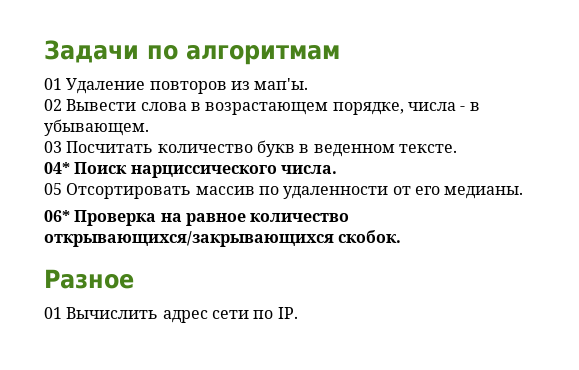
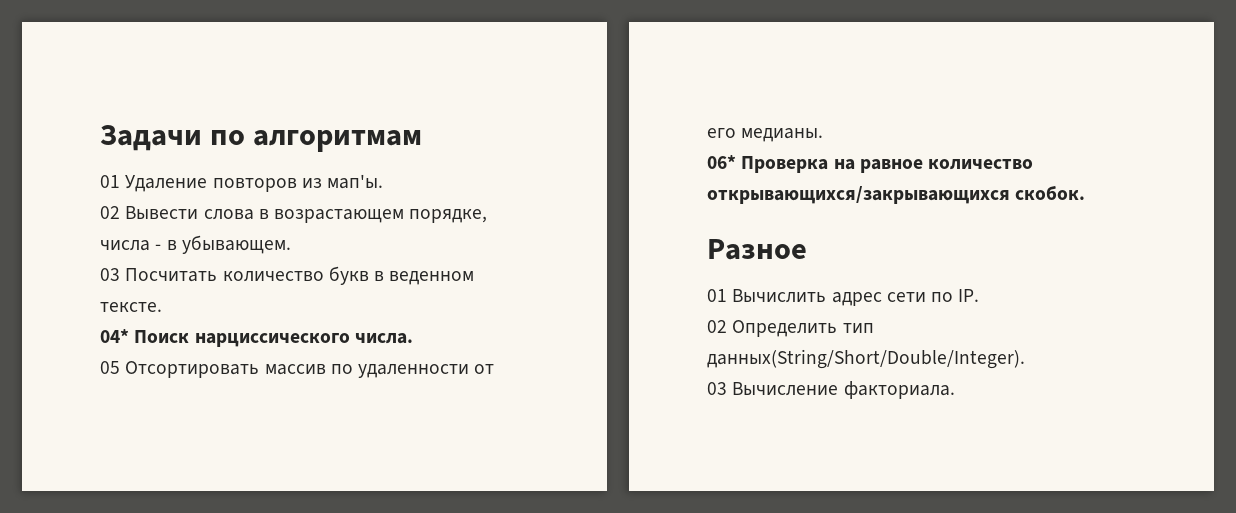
(298, 313) none -> [707,320,874,337] [707,349,1025,369] [707,381,955,399] // 02 Определить тип данных(String/Short/Double/Integer). // 03 Вычисление факториала.

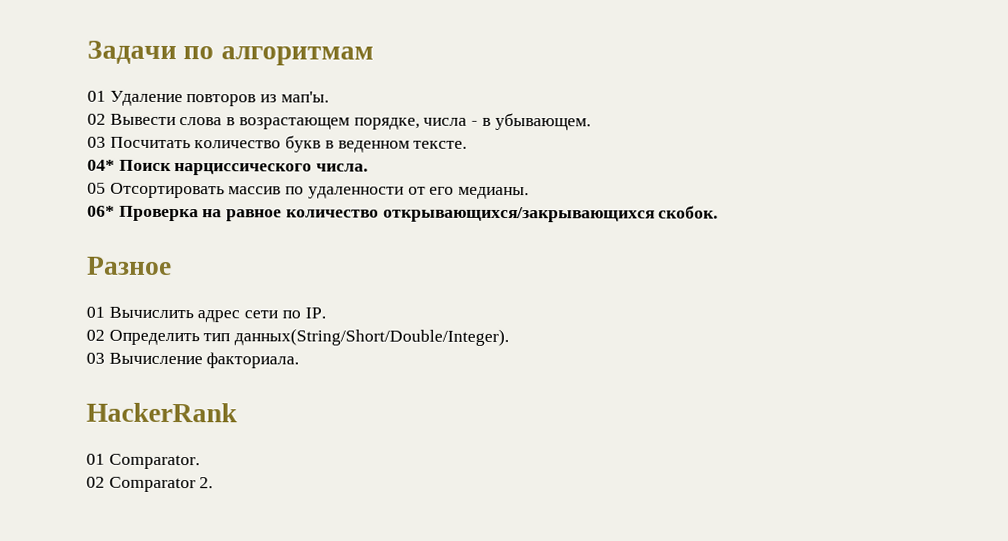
(955, 390) none -> [86,402,238,423] [86,453,200,470] [86,476,214,493] // HackerRank // 01 Comparator. // 02 Comparator 2.

